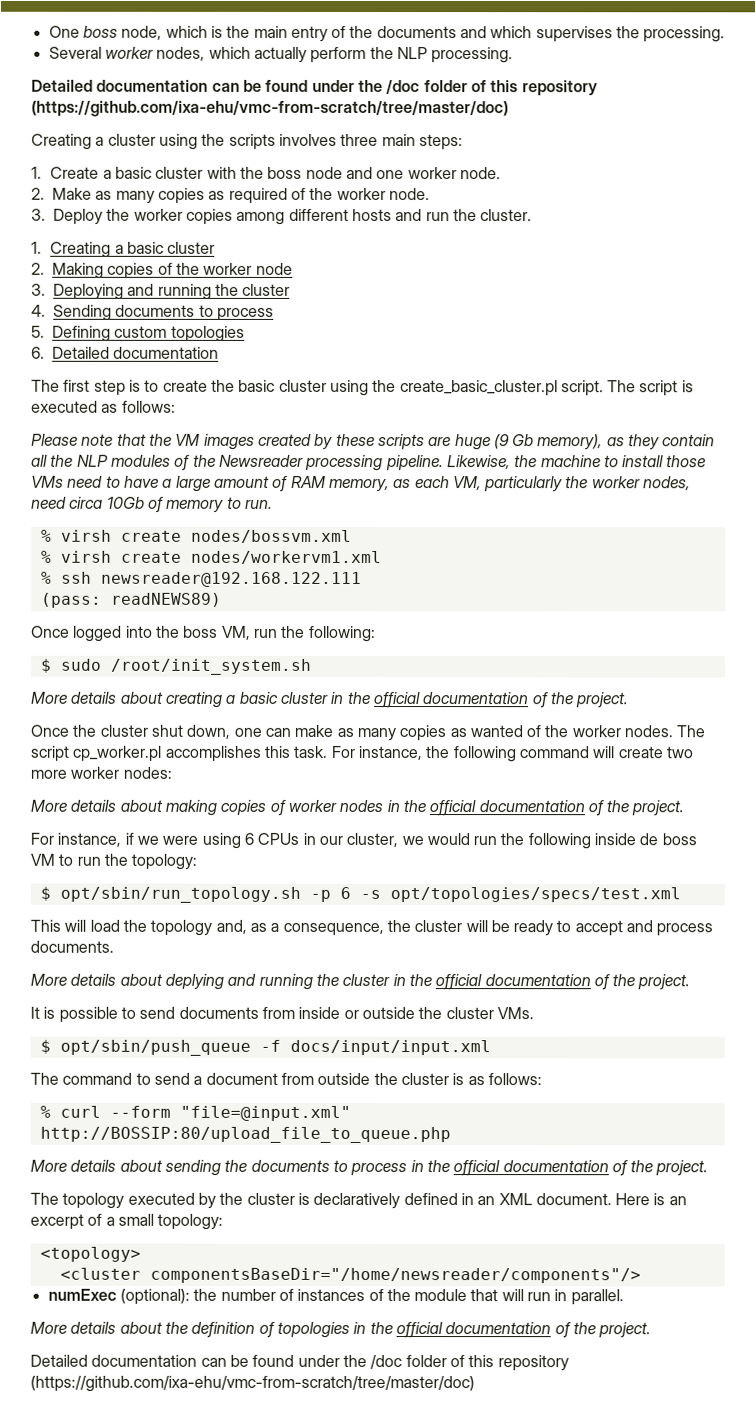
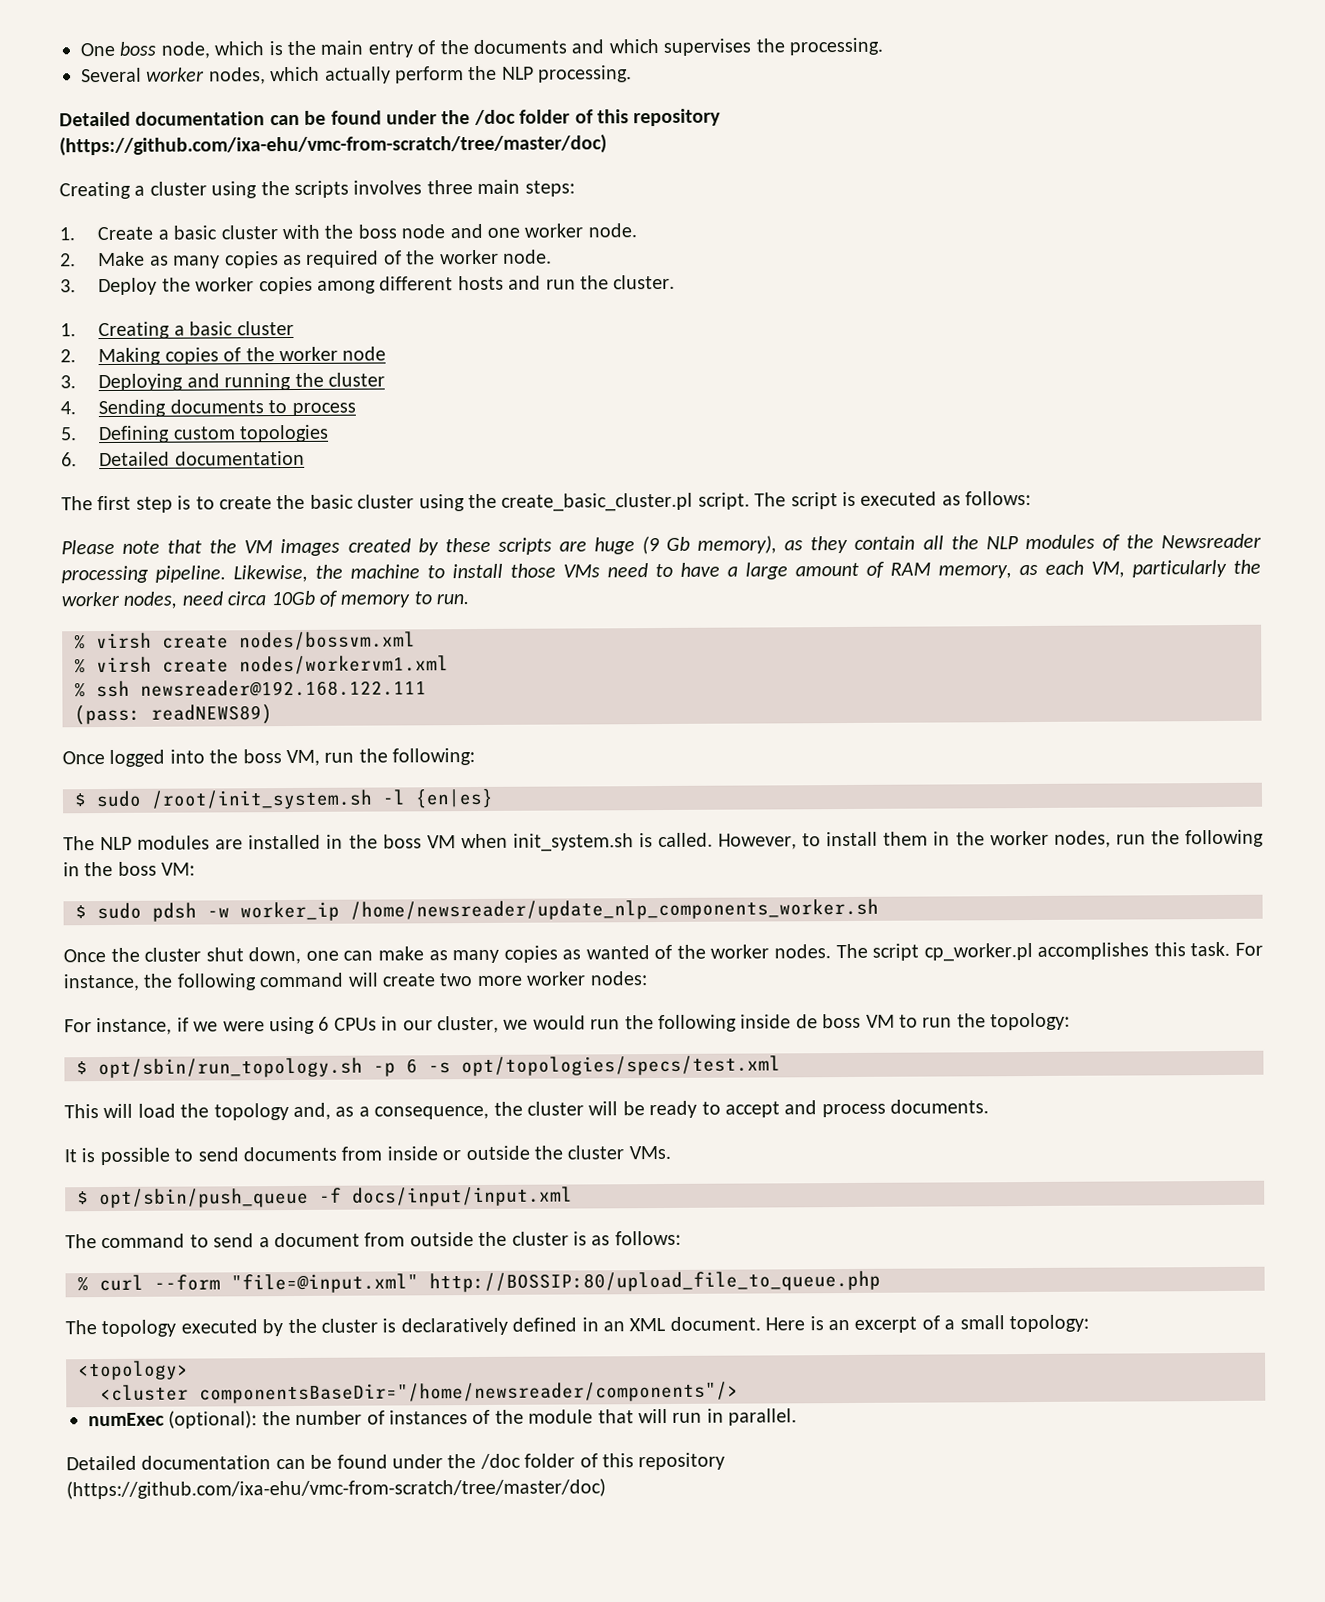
[31,691,630,709] // More details about creating a basic cluster in the official documentation of the project. -> [382,788,494,809] [63,829,1265,852] [63,861,196,877] [75,898,879,922] -l {en|es} // The NLP modules are installed in the boss VM when init_system.sh is called. However, to install them in the worker nodes, run the following in the boss VM: // $ sudo pdsh -w worker_ip /home/newsreader/update_nlp_components_worker.sh
[30,799,685,817] // More details about making copies of worker nodes in the official documentation of the project. -> (647, 978) none
[30,973,691,991] // More details about deplying and running the cluster in the official documentation of the project. -> (990, 1106) none
[30,1159,709,1177] // More details about sending the documents to process in the official documentation of the project. -> (881, 1281) none
[30,1321,652,1339] // More details about the definition of topologies in the official documentation of the project. -> (798, 1417) none

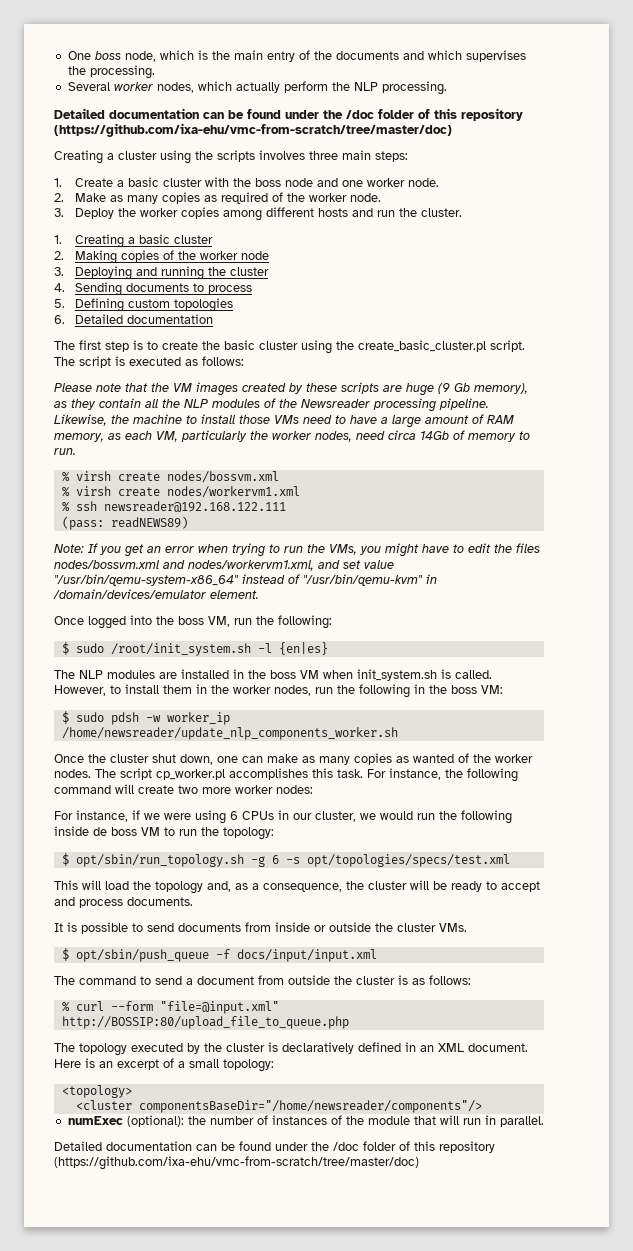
[270,590,315,606] 10Gb -> [420,431,449,440] 14Gb
(273, 714) none -> [54,543,540,557] [54,560,394,571] [54,574,437,586] [53,589,259,599] // Note: If you get an error when trying to run the VMs, you might have to edit the files nodes/bossvm.xml and nodes/workervm1.xml, and set value "/usr/bin/qemu-system-x86_64" instead of "/usr/bin/qemu-kvm" in /domain/devices/emulator element.
[373,1062,396,1077] -p -> [250,856,265,867] -g

